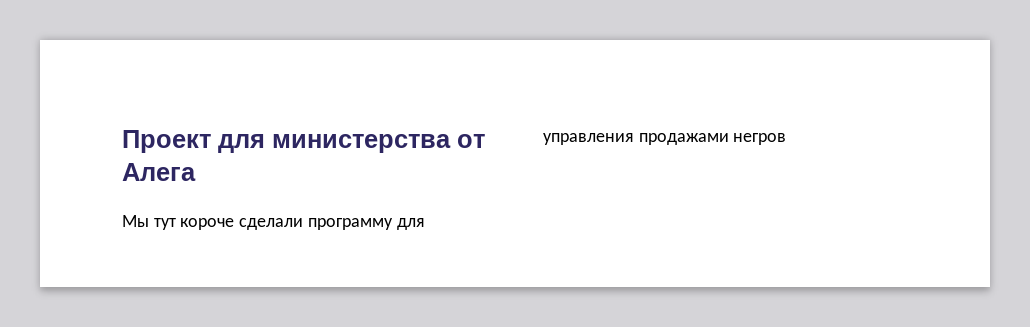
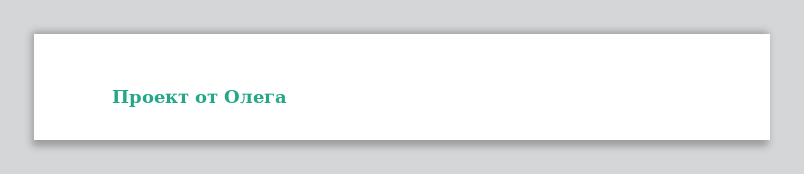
[218,134,485,153] [122,163,196,181] [122,215,425,230] [543,133,787,145] для министерства от Алега // Мы тут короче сделали программу для управления продажами негров -> [195,90,287,104] от Олега

